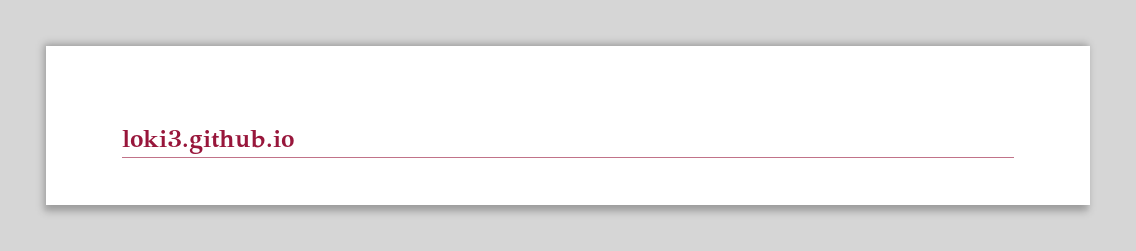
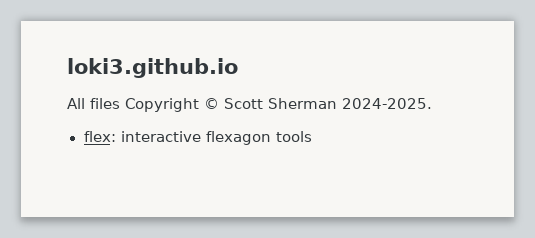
(294, 142) none -> [67,98,432,112] [83,131,312,145] // All files Copyright © Scott Sherman 2024-2025. // flex: interactive flexagon tools

